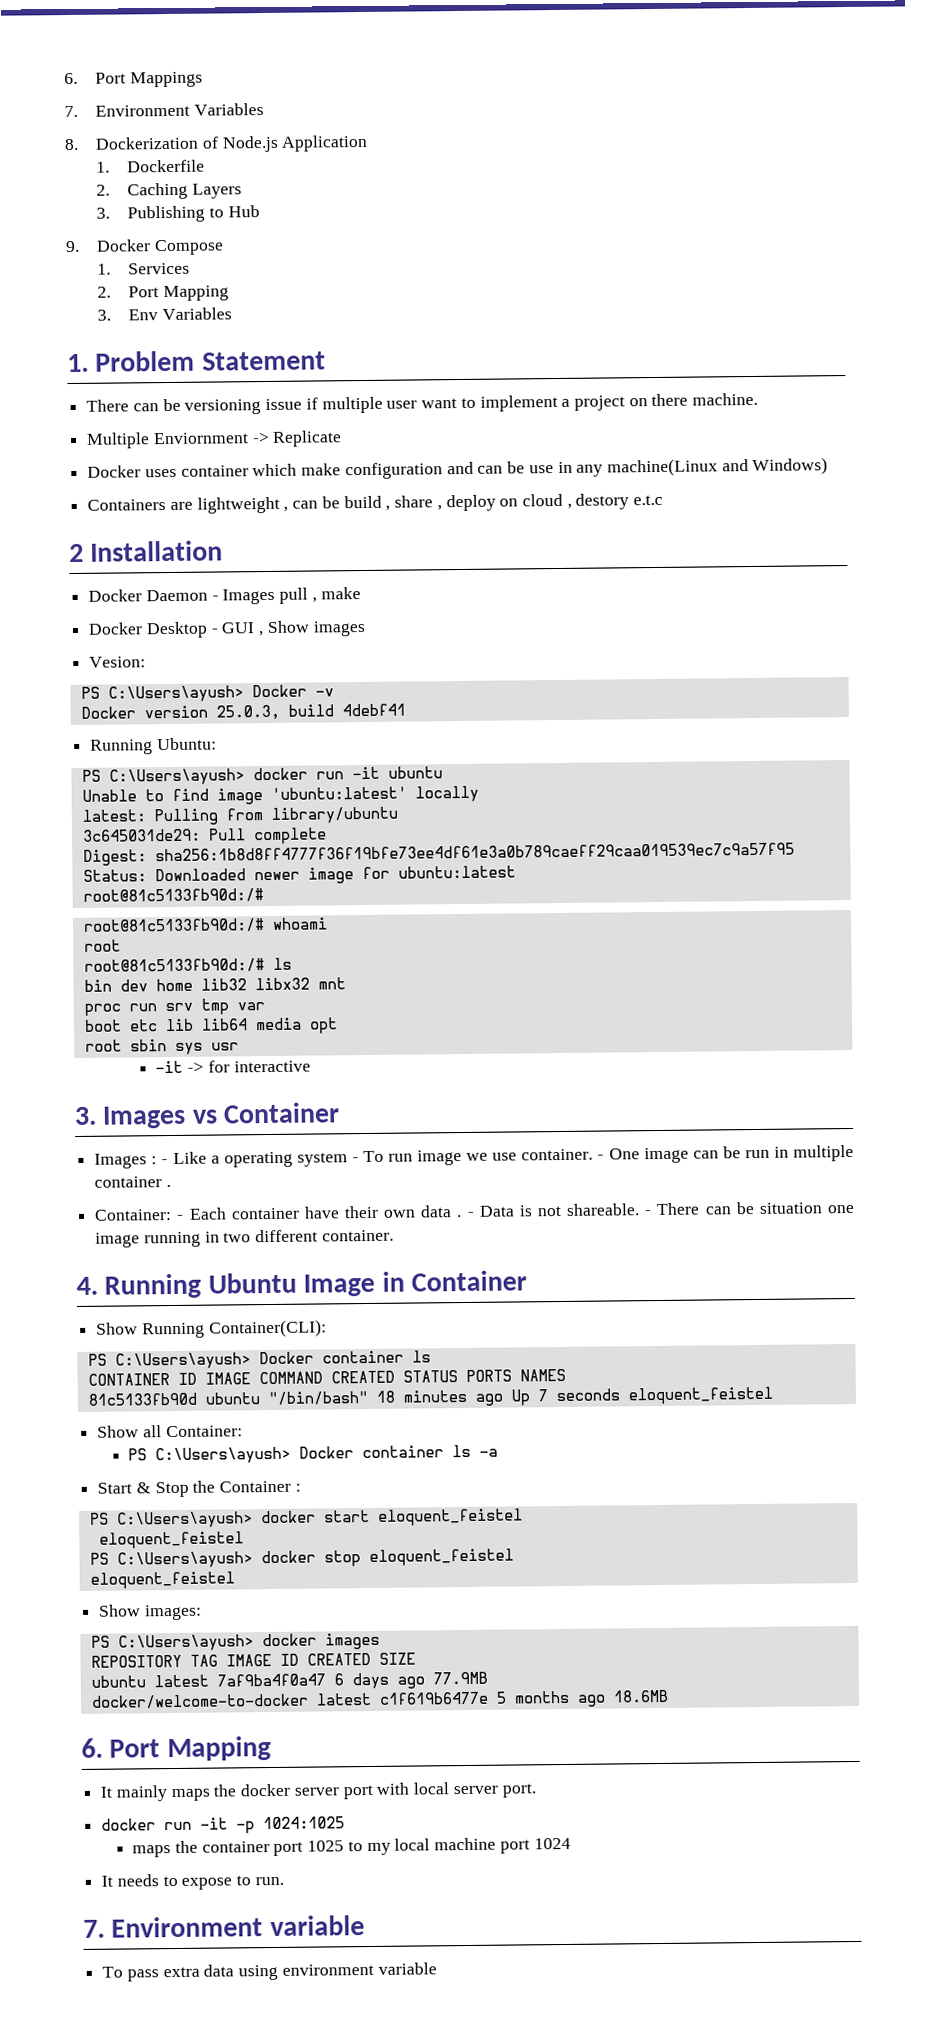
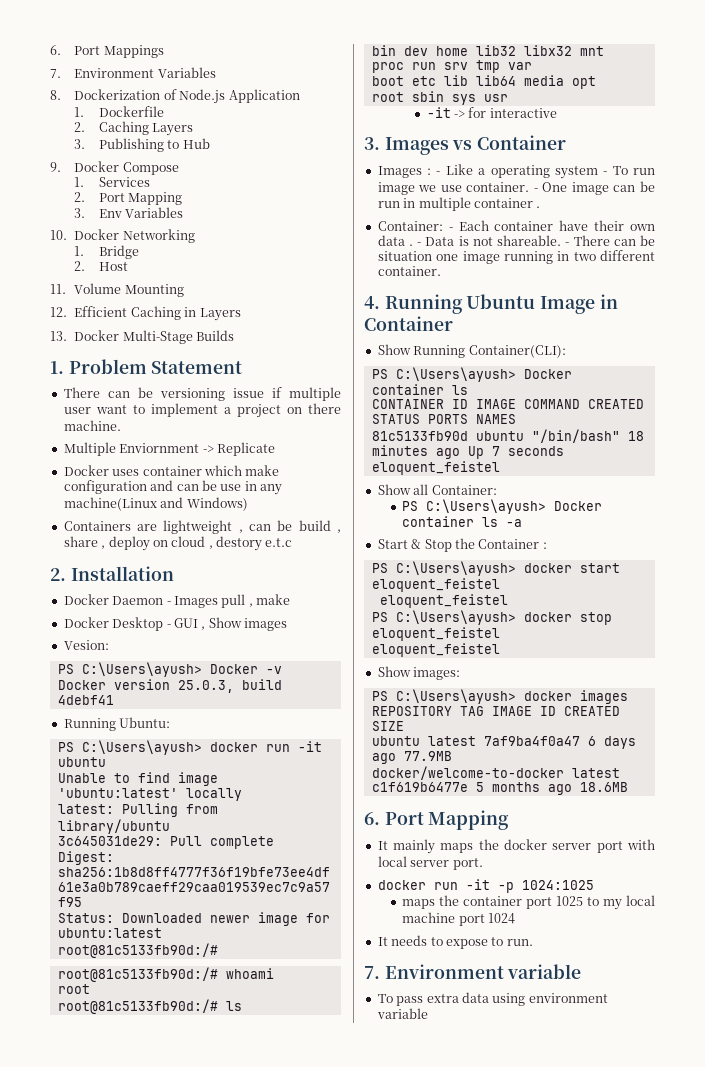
(232, 314) none -> [50,229,195,243] [74,245,139,259] [74,261,128,271] [50,283,184,297] [50,306,241,321] [50,330,235,344] // 10. Docker Networking // 1. Bridge // 2. Host // 11. Volume Mounting // 12. Efficient Caching in Layers // 13. Docker Multi-Stage Builds
[69,543,84,563] 2 -> [50,568,66,581] 2.

